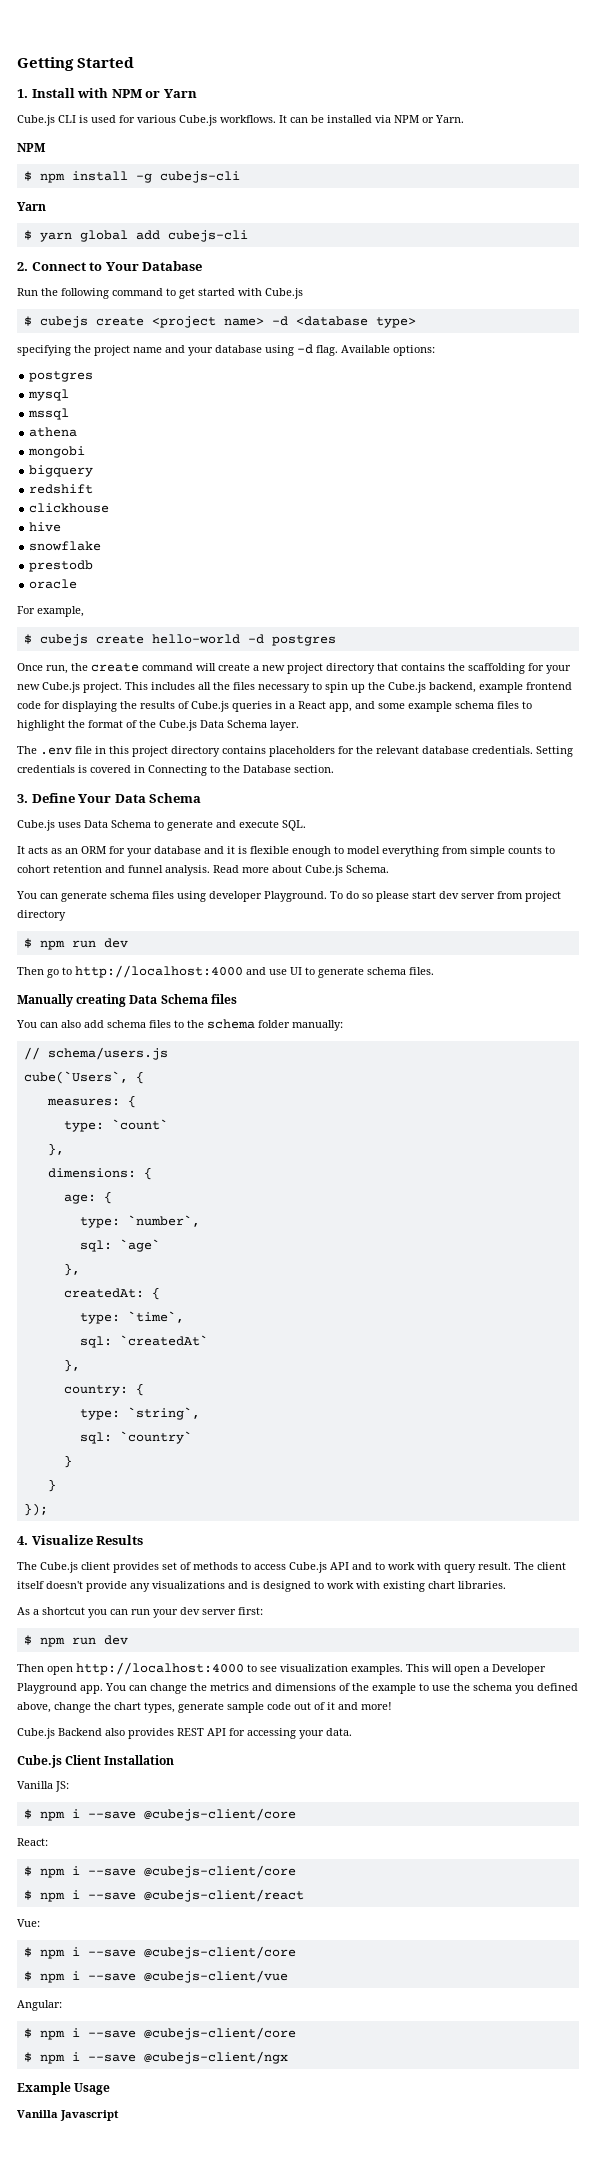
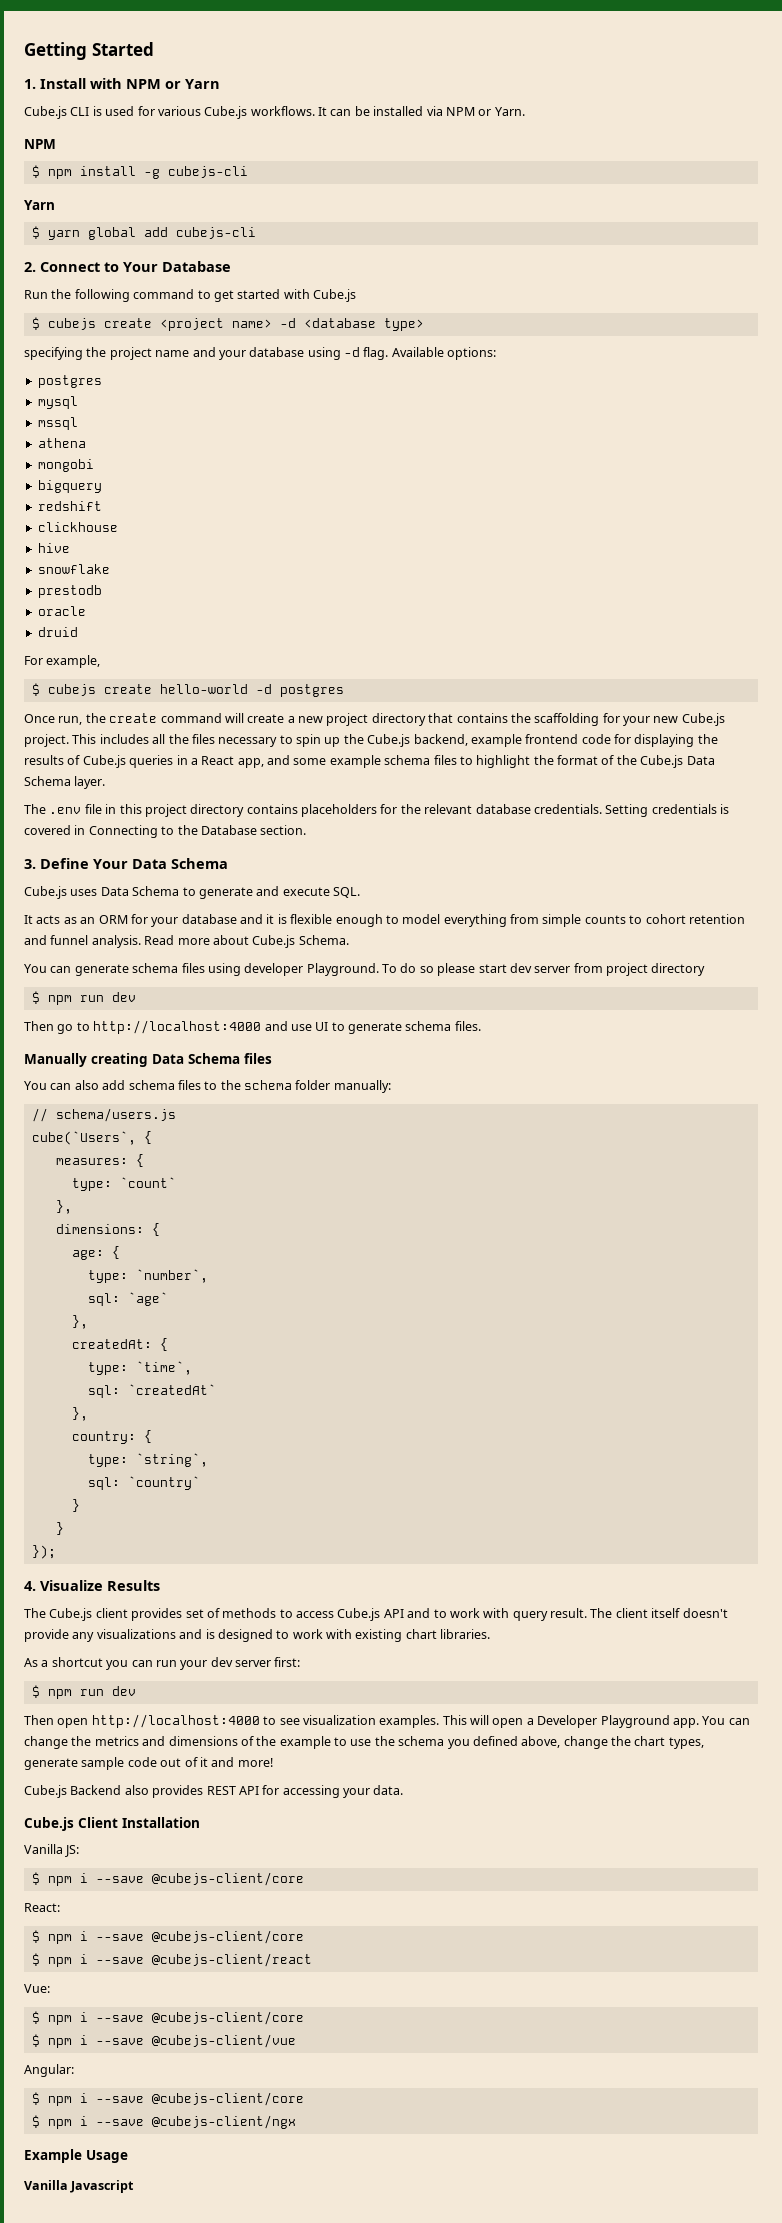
(78, 584) none -> [37,627,78,637] // druid

